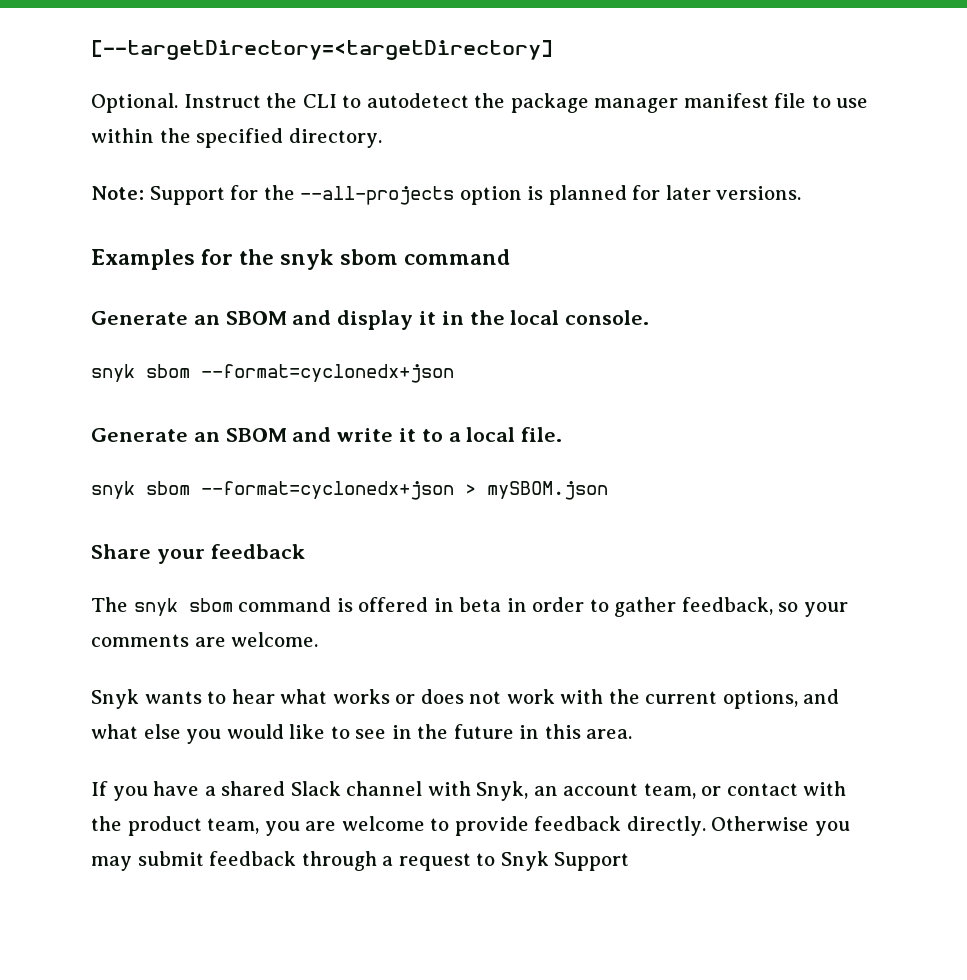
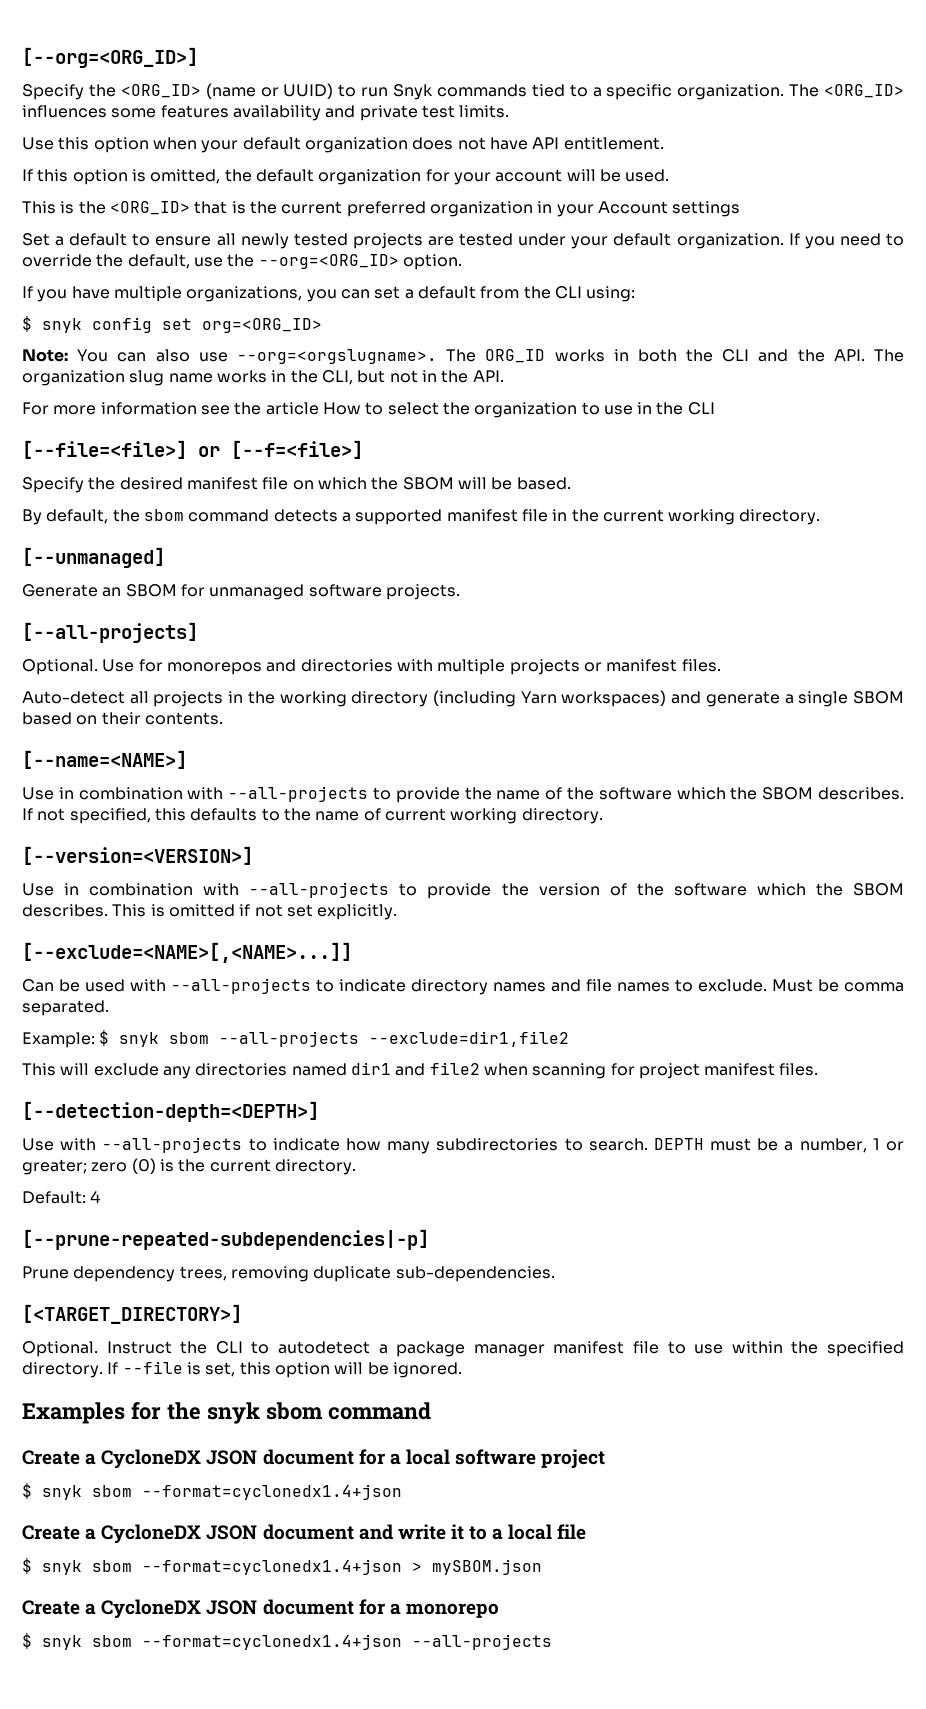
[91,40,553,60] [--targetDirectory=<targetDirectory] -> [22,47,198,68] [22,83,904,100] [22,105,510,121] [22,137,664,153] [22,169,670,185] [22,201,741,217] [22,233,904,249] [22,254,462,270] [22,286,636,302] [22,316,322,333] [22,349,904,364] [22,370,504,386] [22,402,715,418] [22,440,363,459] [22,477,571,493] [22,509,821,525] [22,547,165,568] [22,584,460,600] [22,622,198,643] [22,659,721,675] [22,690,904,707] [22,712,223,725] [22,750,187,769] [22,786,904,803] [22,808,603,824] [22,846,253,865] [22,882,904,899] [22,904,398,920] [22,942,352,963] [22,978,904,995] [22,1000,109,1016] [22,1030,570,1048] [22,1062,819,1079] [22,1101,319,1122] [22,1137,904,1154] [22,1158,356,1175] [22,1191,101,1204] [22,1229,429,1250] [22,1266,555,1282] [22,1304,242,1324] [--org=<ORG_ID>] // Specify the <ORG_ID> (name or UUID) to run Snyk commands tied to a specific organization. The <ORG_ID> influences some features availability and private test limits. // Use this option when your default organization does not have API entitlement. // If this option is omitted, the default organization for your account will be used. // This is the <ORG_ID> that is the current preferred organization in your Account settings // Set a default to ensure all newly tested projects are tested under your default organization. If you need to override the default, use the --org=<ORG_ID> option. // If you have multiple organizations, you can set a default from the CLI using: // $ snyk config set org=<ORG_ID> // Note: You can also use --org=<orgslugname>. The ORG_ID works in both the CLI and the API. The organization slug name works in the CLI, but not in the API. // For more information see the article How to select the organization to use in the CLI // [--file=<file>] or [--f=<file>] // Specify the desired manifest file on which the SBOM will be based. // By default, the sbom command detects a supported manifest file in the current working directory. // [--unmanaged] // Generate an SBOM for unmanaged software projects. // [--all-projects] // Optional. Use for monorepos and directories with multiple projects or manifest files. // Auto-detect all projects in the working directory (including Yarn workspaces) and generate a single SBOM based on their contents. // [--name=<NAME>] // Use in combination with --all-projects to provide the name of the software which the SBOM describes. If not specified, this defaults to the name of current working directory. // [--version=<VERSION>] // Use in combination with --all-projects to provide the version of the software which the SBOM describes. This is omitted if not set explicitly. // [--exclude=<NAME>[,<NAME>...]] // Can be used with --all-projects to indicate directory names and file names to exclude. Must be comma separated. // Example: $ snyk sbom --all-projects --exclude=dir1,file2 // This will exclude any directories named dir1 and file2 when scanning for project manifest files. // [--detection-depth=<DEPTH>] // Use with --all-projects to indicate how many subdirectories to search. DEPTH must be a number, 1 or greater; zero (0) is the current directory. // Default: 4 // [--prune-repeated-subdependencies|-p] // Prune dependency trees, removing duplicate sub-dependencies. // [<TARGET_DIRECTORY>]
[474,93,506,108] the -> [378,1344,388,1354] a
[91,185,802,205] // Note: Support for the --all-projects option is planned for later versions. -> [107,1361,462,1378] If --file is set, this option will be ignored.
[91,310,650,330] [91,364,454,383] [91,428,287,442] Generate an SBOM and display it in the local console. // snyk sbom --format=cyclonedx+json // Generate an SBOM -> [22,1449,606,1469] [22,1483,402,1500] [22,1524,354,1544] Create a CycloneDX JSON document for a local software project // $ snyk sbom --format=cyclonedx1.4+json // Create a CycloneDX JSON document
[521,427,563,442] [91,481,454,500] file. // snyk sbom --format=cyclonedx+json -> [557,1524,587,1540] [22,1558,402,1575] file // $ snyk sbom --format=cyclonedx1.4+json
[91,544,305,564] [91,597,848,617] [91,632,319,647] [91,689,840,709] [91,724,633,744] [91,781,847,801] [91,816,850,836] [91,851,630,871] Share your feedback // The snyk sbom command is offered in beta in order to gather feedback, so your comments are welcome. // Snyk wants to hear what works or does not work with the current options, and what else you would like to see in the future in this area. // If you have a shared Slack channel with Snyk, an account team, or contact with the product team, you are welcome to provide feedback directly. Otherwise you may submit feedback through a request to Snyk Support -> [22,1599,499,1619] [22,1633,552,1650] Create a CycloneDX JSON document for a monorepo // $ snyk sbom --format=cyclonedx1.4+json --all-projects

